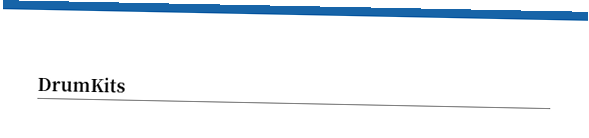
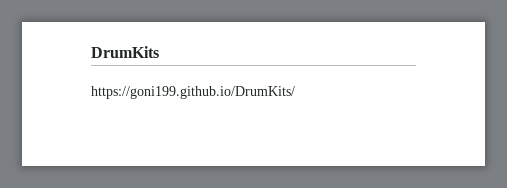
(126, 84) none -> [91,86,295,99] // https://goni199.github.io/DrumKits/

